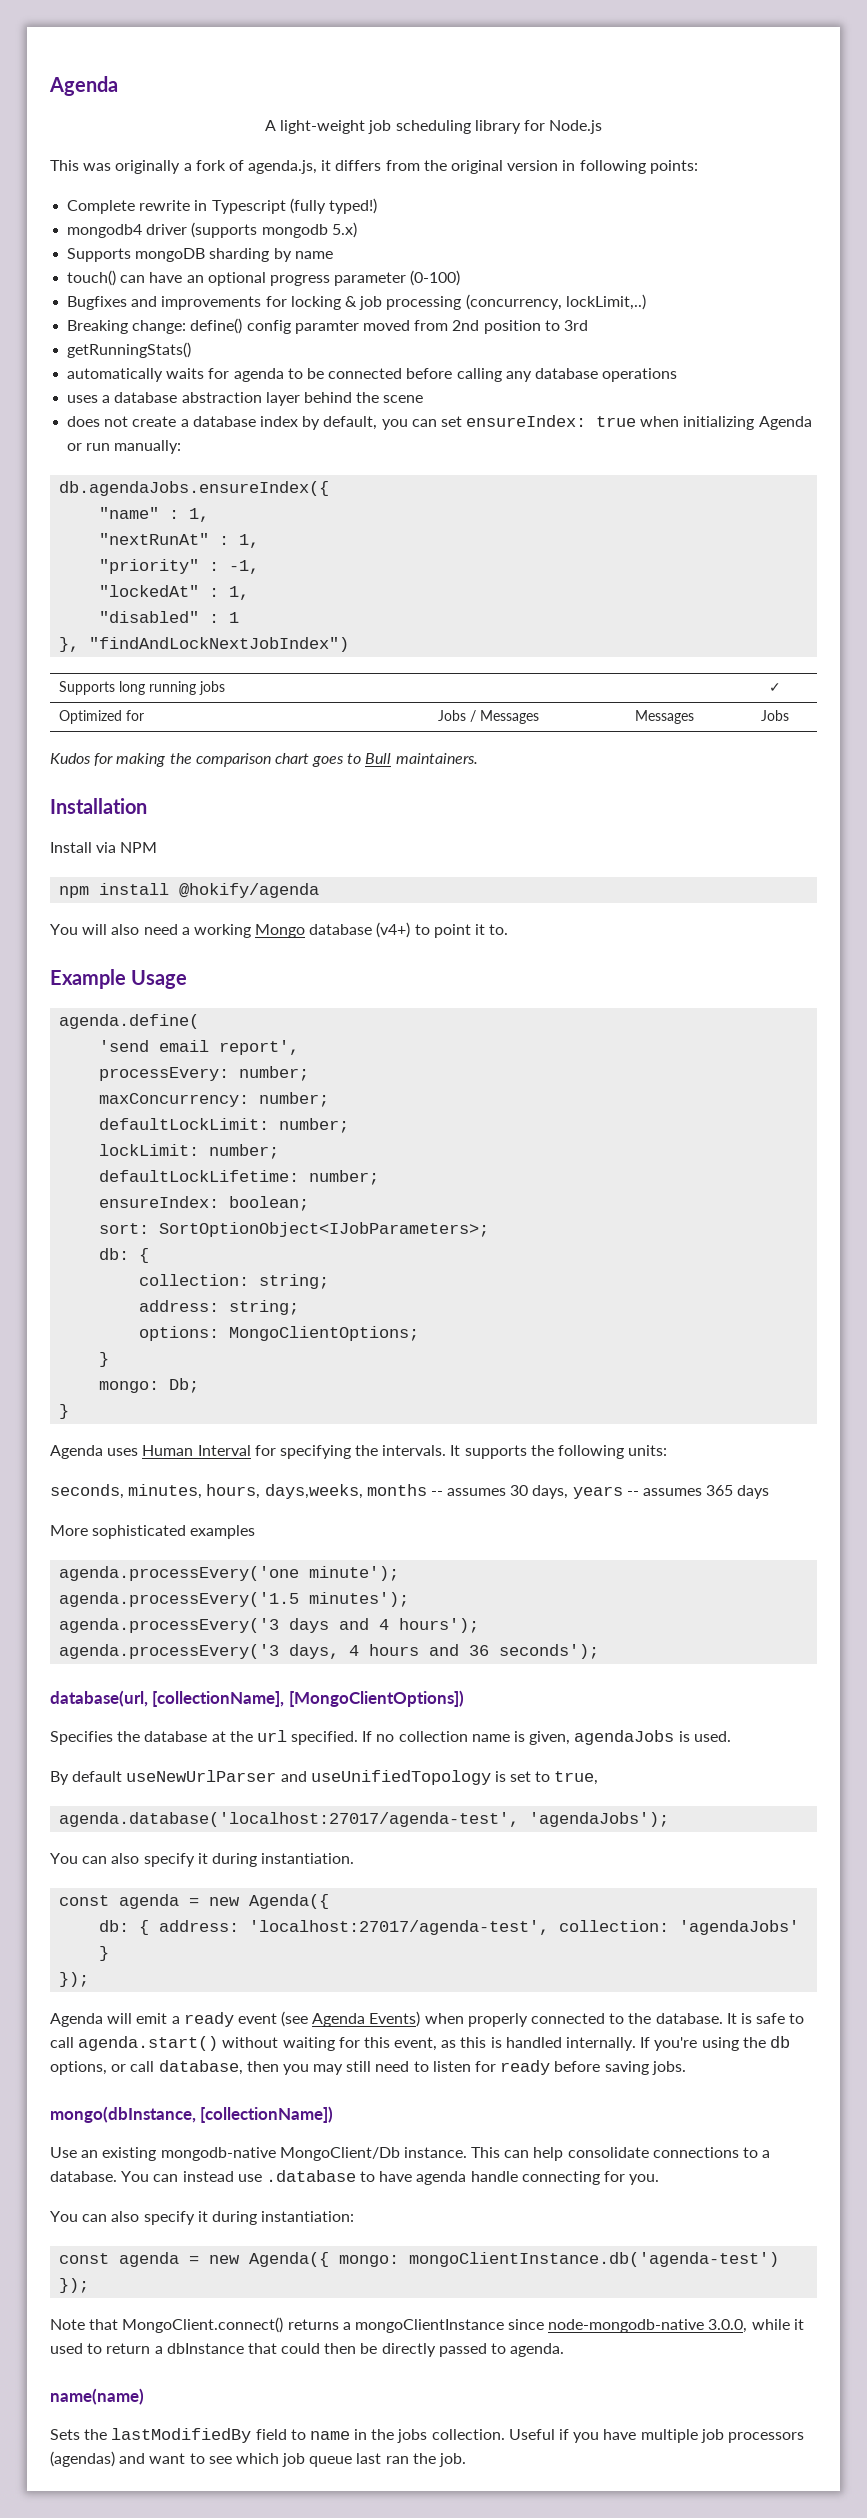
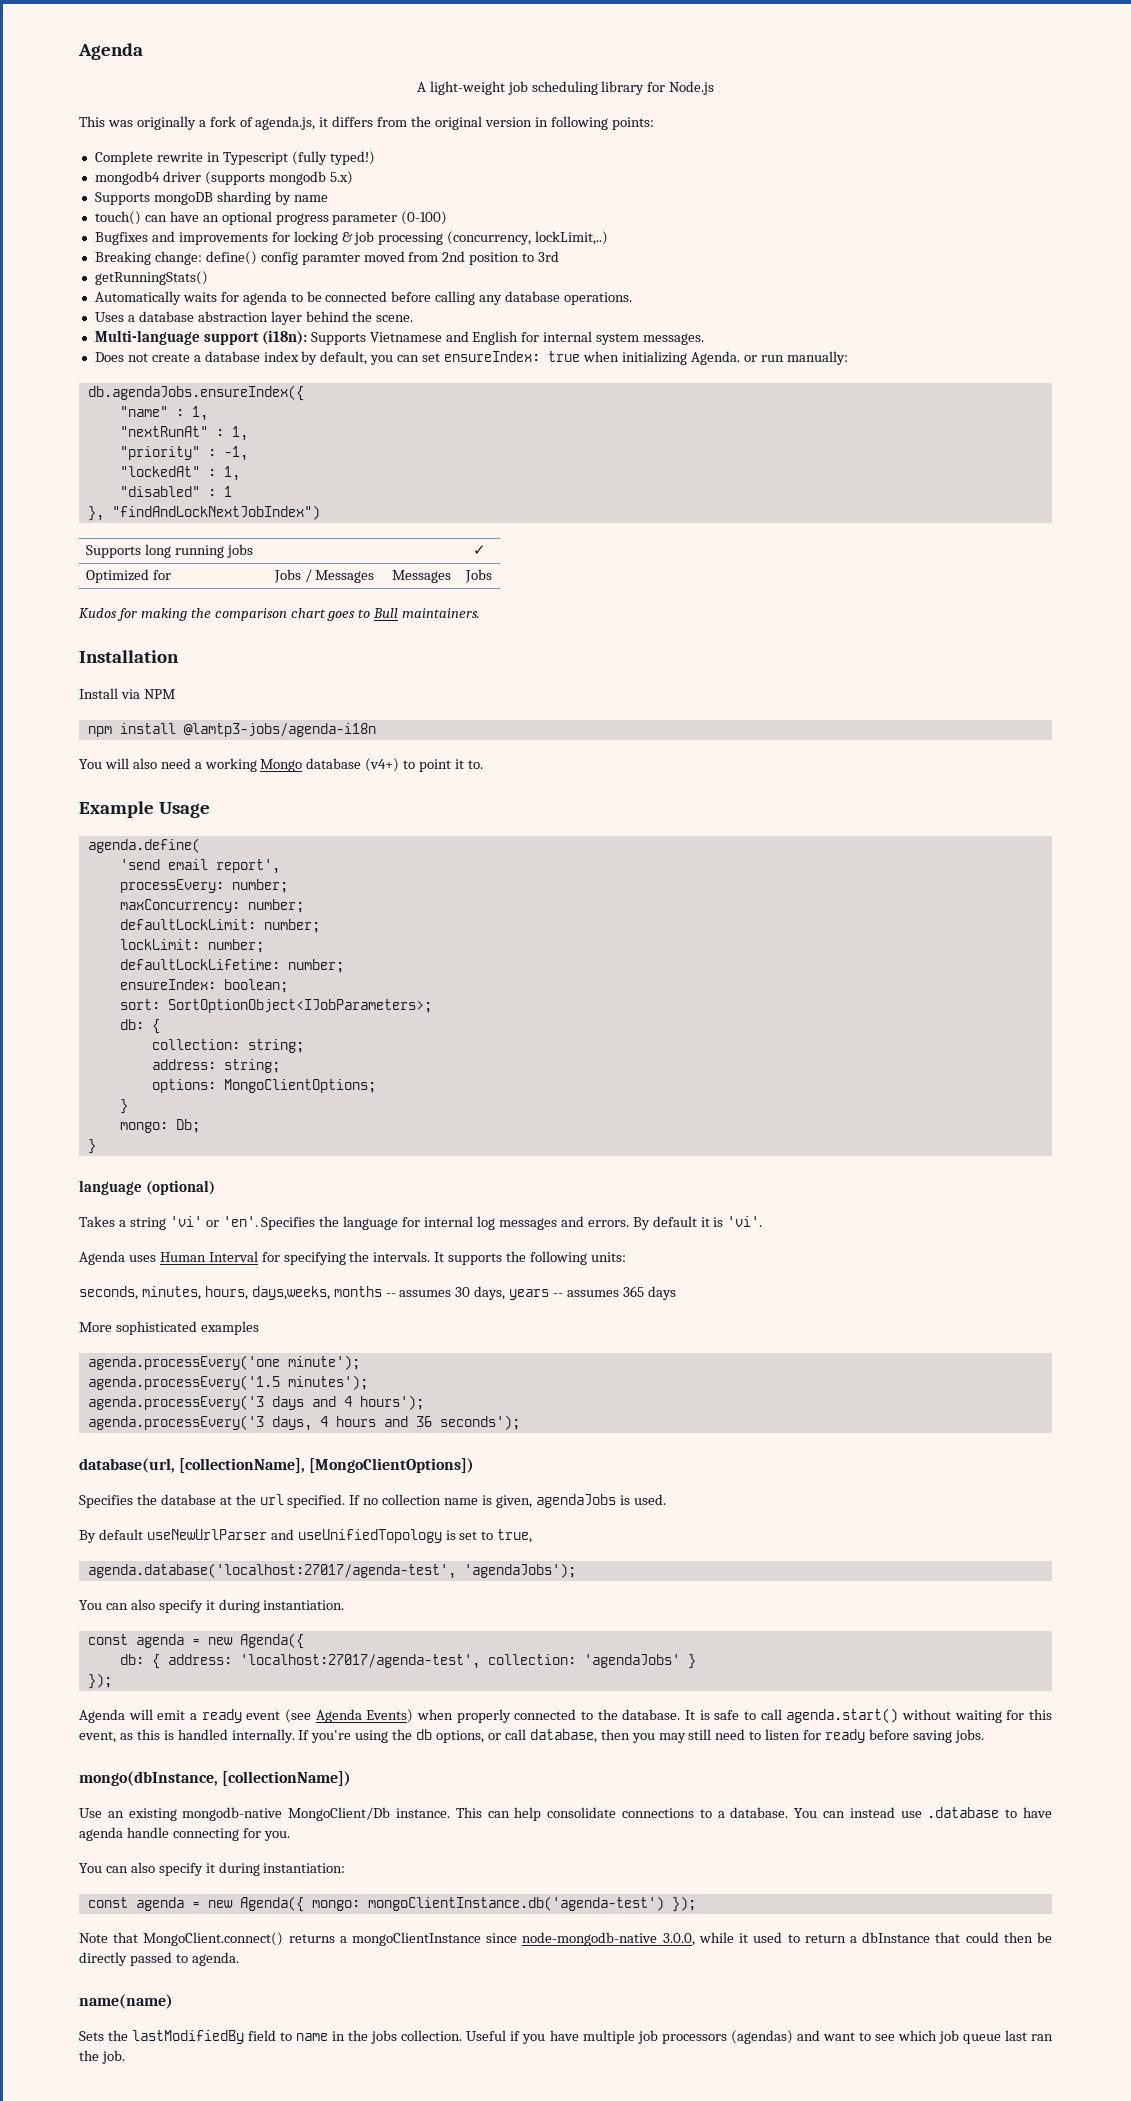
[67,368,164,382] automatically -> [94,291,181,305] Automatically
[602,368,678,382] [67,395,99,403] operations // uses -> [564,292,633,305] [94,312,124,322] operations. // Uses
[383,395,424,403] [67,416,101,427] scene // does -> [376,315,414,322] [94,330,705,345] [94,352,124,362] scene. // Multi-language support (i18n): Supports Vietnamese and English for internal system messages. // Does
[758,416,812,430] Agenda -> [690,351,740,365] Agenda.
[179,883,320,898] @hokify/agenda -> [183,723,376,737] @lamtp3-jobs/agenda-i18n
(70, 1411) none -> [79,1180,215,1195] [79,1216,763,1230] // language (optional) // Takes a string 'vi' or 'en'. Specifies the language for internal log messages and errors. By default it is 'vi'.

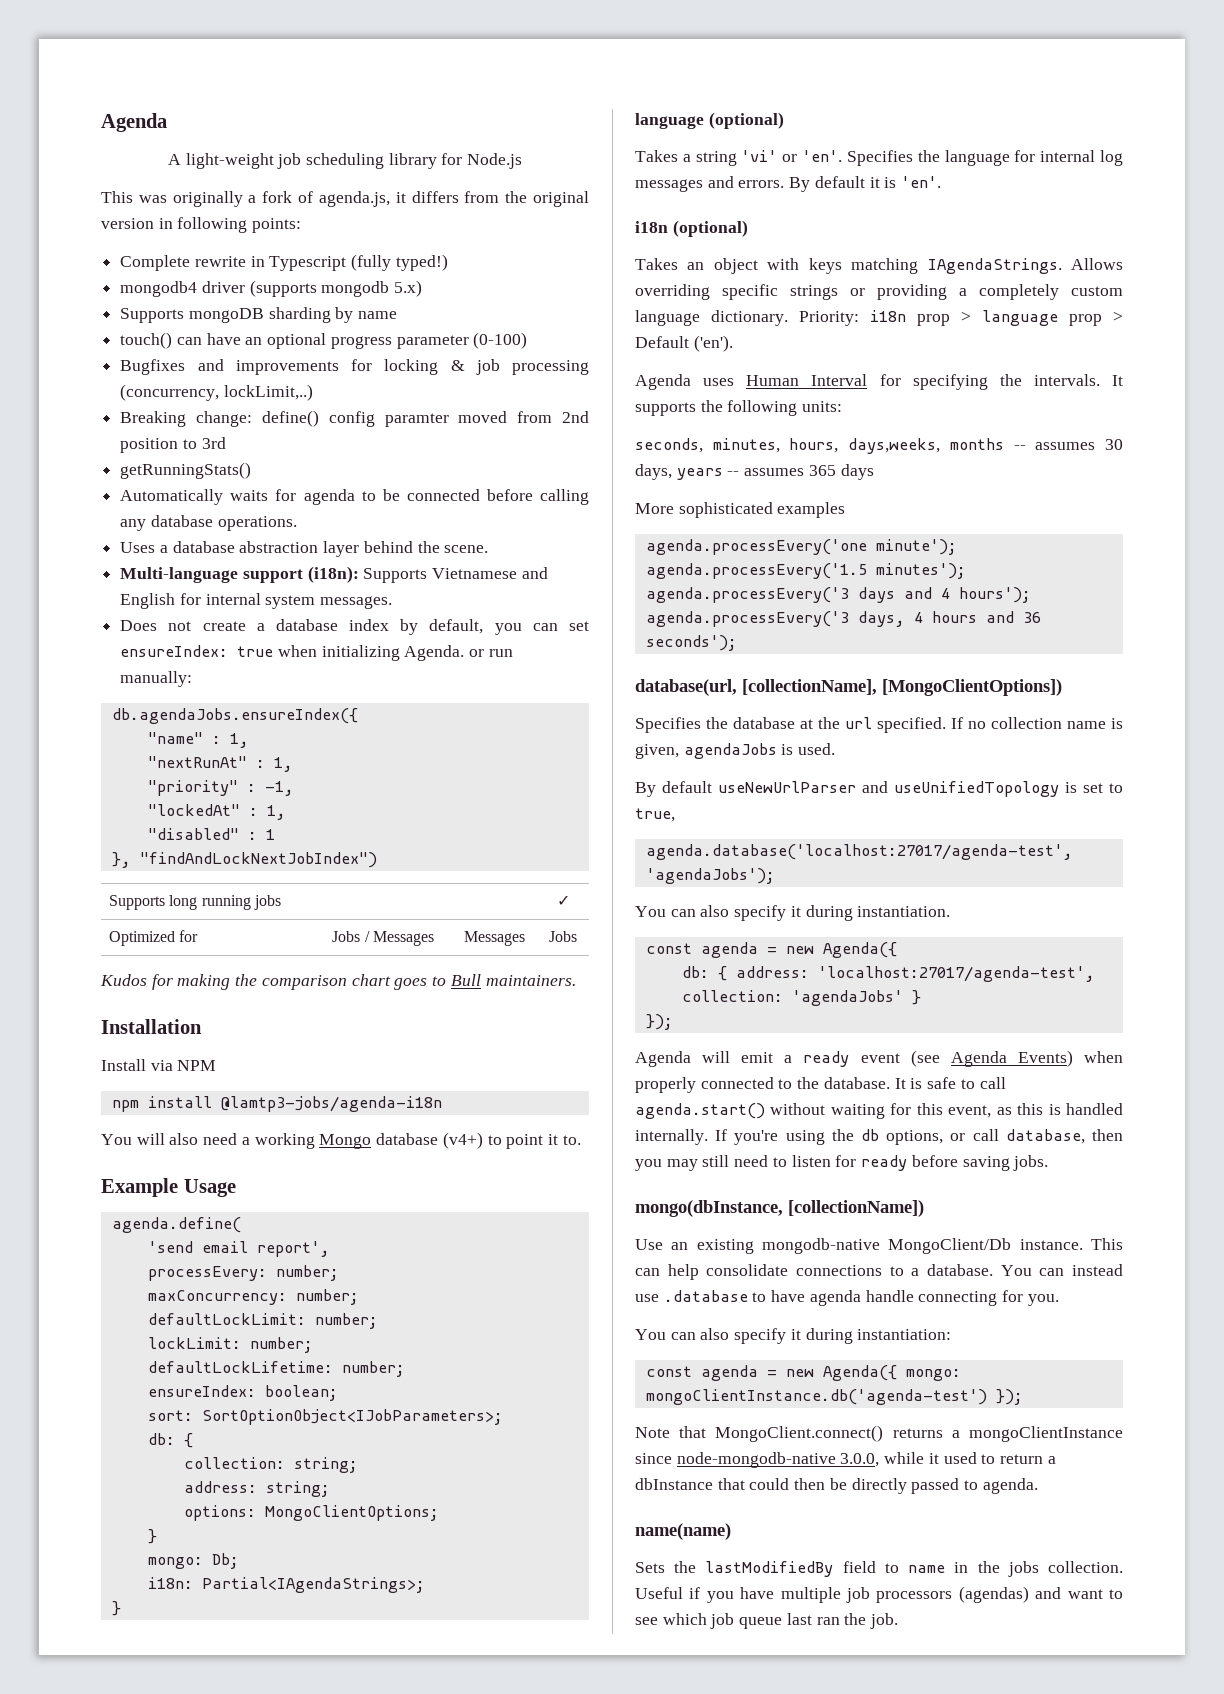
(200, 1126) none -> [147,1577,425,1593] // i18n: Partial<IAgendaStrings>;
[727,1216,763,1227] 'vi'. -> [901,176,942,188] [635,220,748,237] [635,258,1123,274] [635,284,1123,300] [635,310,1123,326] [635,335,733,352] 'en'. // i18n (optional) // Takes an object with keys matching IAgendaStrings. Allows overriding specific strings or providing a completely custom language dictionary. Priority: i18n prop > language prop > Default ('en').

